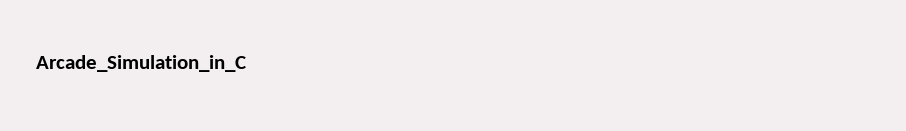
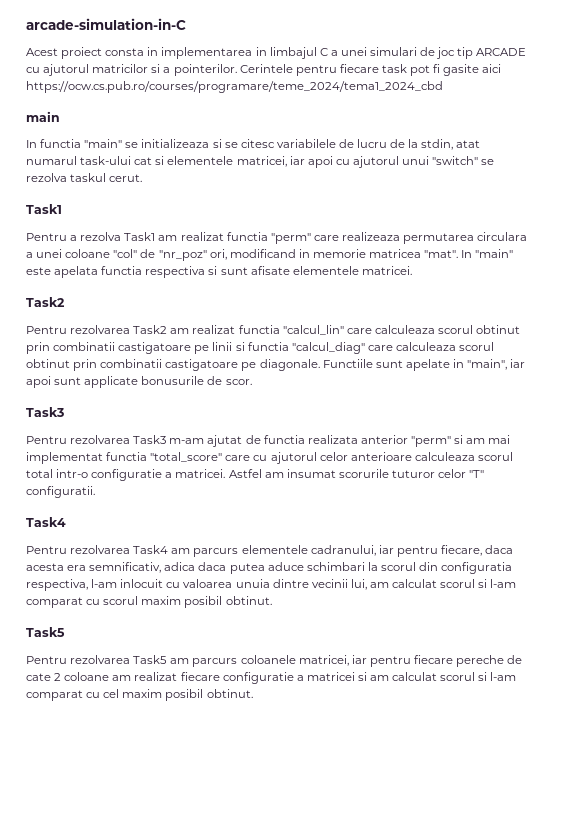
[36,55,246,72] Arcade_Simulation_in_C -> [26,18,186,30] [26,47,527,59] [26,64,502,76] [26,81,443,93] [26,111,60,122] [26,139,481,150] [26,156,495,168] [26,173,143,182] [26,204,62,214] [26,232,528,244] [26,249,514,261] [26,266,412,278] [26,297,65,307] [26,325,521,335] [26,342,495,354] [26,359,526,371] [26,376,252,388] [26,407,64,417] [26,435,511,447] [26,452,513,464] [26,469,485,481] [26,486,95,498] [26,517,66,527] [26,545,514,557] [26,562,513,574] [26,579,517,591] [26,596,272,608] [26,627,65,637] [26,655,523,667] [26,672,517,684] [26,689,253,701] arcade-simulation-in-C // Acest proiect consta in implementarea in limbajul C a unei simulari de joc tip ARCADE cu ajutorul matricilor si a pointerilor. Cerintele pentru fiecare task pot fi gasite aici https://ocw.cs.pub.ro/courses/programare/teme_2024/tema1_2024_cbd // main // In functia "main" se initializeaza si se citesc variabilele de lucru de la stdin, atat numarul task-ului cat si elementele matricei, iar apoi cu ajutorul unui "switch" se rezolva taskul cerut. // Task1 // Pentru a rezolva Task1 am realizat functia "perm" care realizeaza permutarea circulara a unei coloane "col" de "nr_poz" ori, modificand in memorie matricea "mat". In "main" este apelata functia respectiva si sunt afisate elementele matricei. // Task2 // Pentru rezolvarea Task2 am realizat functia "calcul_lin" care calculeaza scorul obtinut prin combinatii castigatoare pe linii si functia "calcul_diag" care calculeaza scorul obtinut prin combinatii castigatoare pe diagonale. Functiile sunt apelate in "main", iar apoi sunt applicate bonusurile de scor. // Task3 // Pentru rezolvarea Task3 m-am ajutat de functia realizata anterior "perm" si am mai implementat functia "total_score" care cu ajutorul celor anterioare calculeaza scorul total intr-o configuratie a matricei. Astfel am insumat scorurile tuturor celor "T" configuratii. // Task4 // Pentru rezolvarea Task4 am parcurs elementele cadranului, iar pentru fiecare, daca acesta era semnificativ, adica daca putea aduce schimbari la scorul din configuratia respectiva, l-am inlocuit cu valoarea unuia dintre vecinii lui, am calculat scorul si l-am comparat cu scorul maxim posibil obtinut. // Task5 // Pentru rezolvarea Task5 am parcurs coloanele matricei, iar pentru fiecare pereche de cate 2 coloane am realizat fiecare configuratie a matricei si am calculat scorul si l-am comparat cu cel maxim posibil obtinut.

